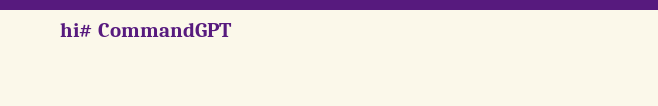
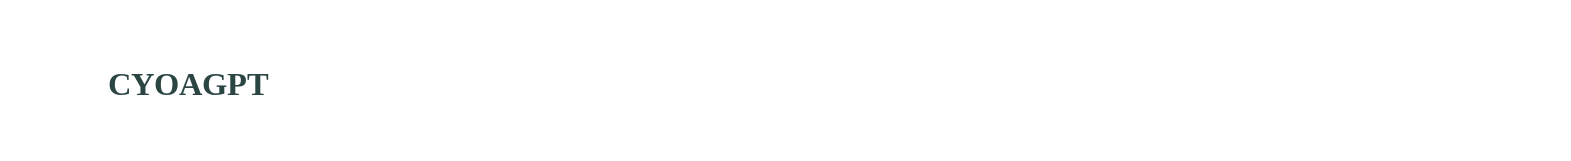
[60,22,232,37] hi# CommandGPT -> [108,74,269,95] CYOAGPT

